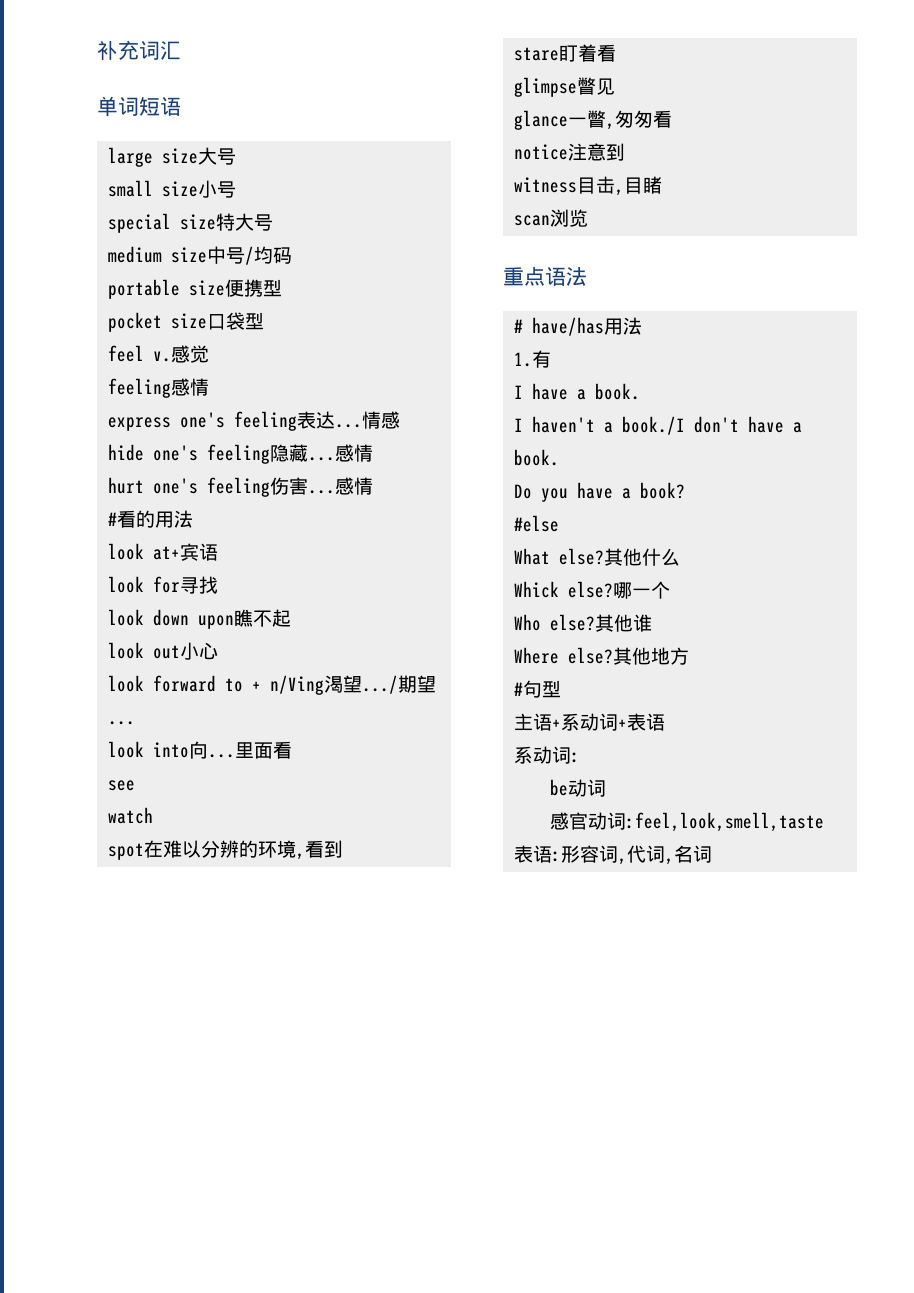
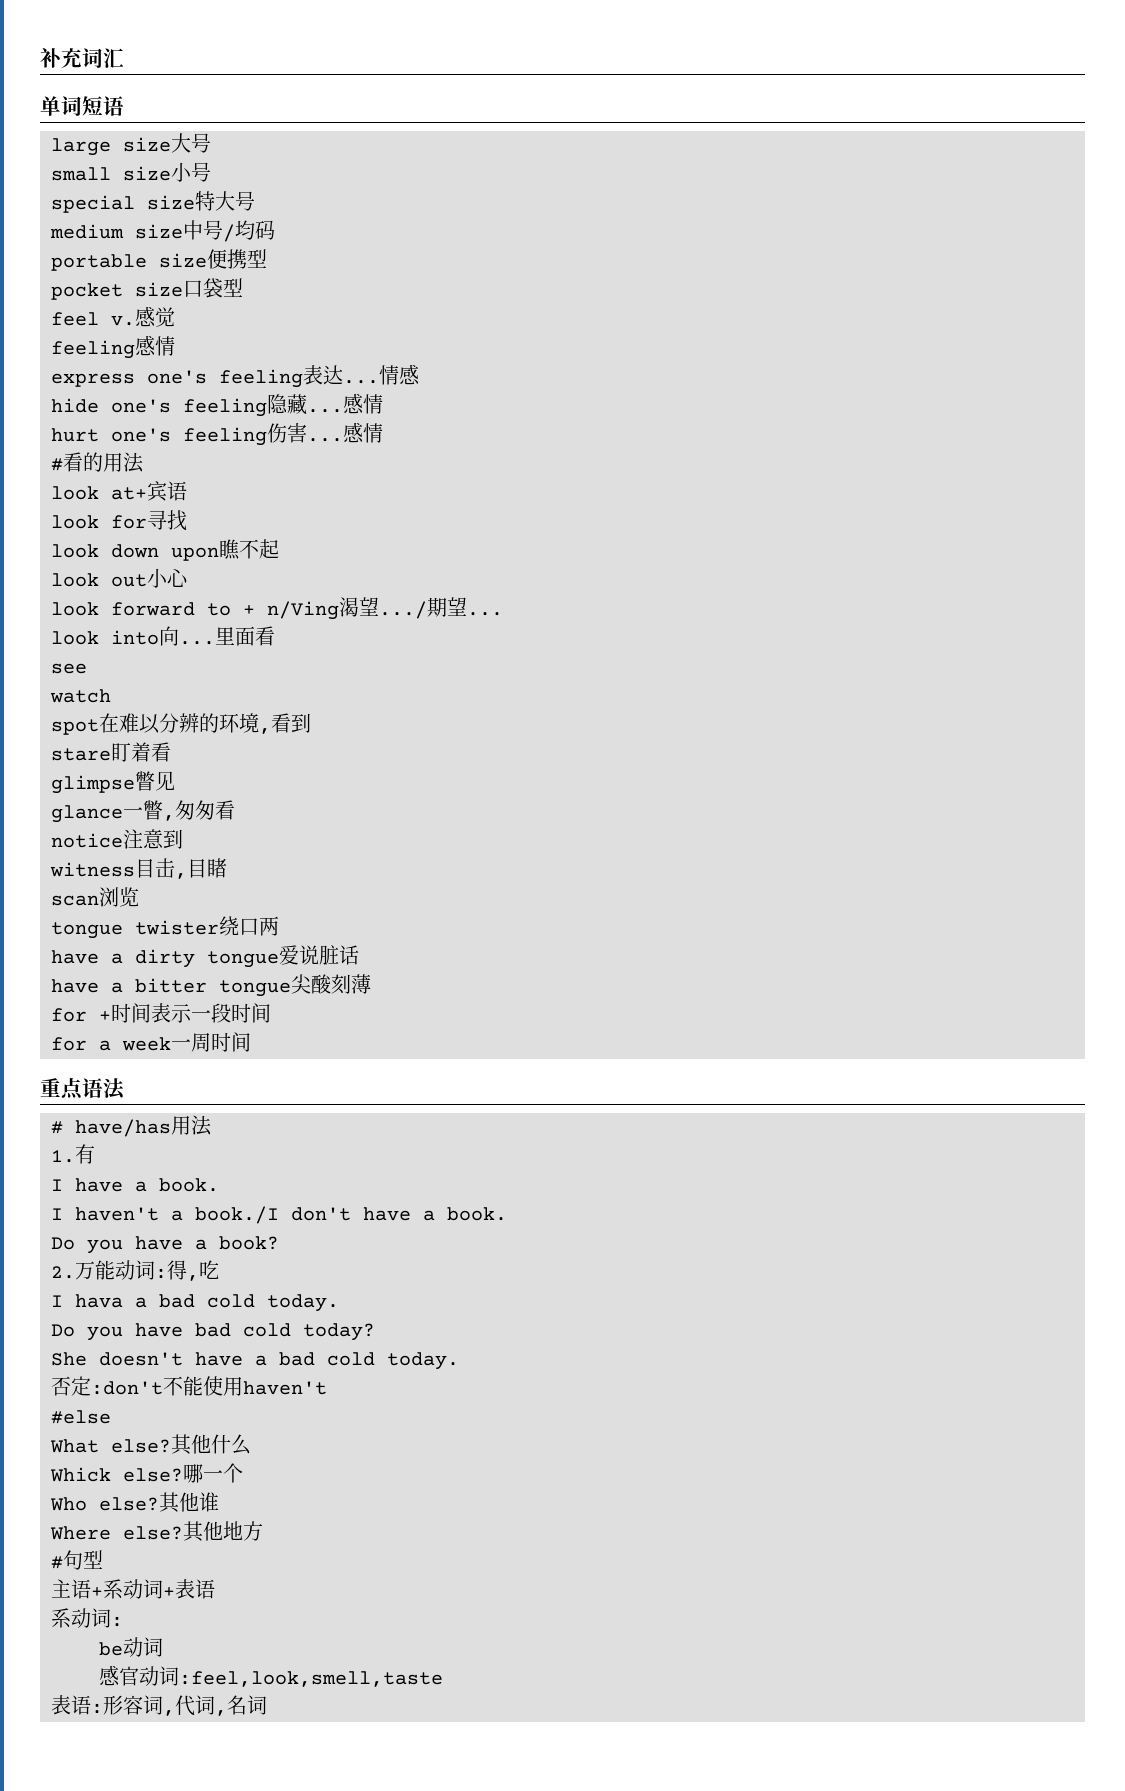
(588, 218) none -> [51,916,280,939] [51,945,360,968] [51,974,372,997] [51,1003,272,1023] [51,1032,252,1052] // tongue twister绕口两 // have a dirty tongue爱说脏话 // have a bitter tongue尖酸刻薄 // for +时间表示一段时间 // for a week一周时间
(685, 490) none -> [51,1260,220,1281] [51,1294,340,1312] [51,1323,376,1341] [51,1352,460,1370] [51,1376,328,1396] // 2.万能动词:得,吃 // I hava a bad cold today. // Do you have bad cold today? // She doesn't have a bad cold today. // 否定:don't不能使用haven't

